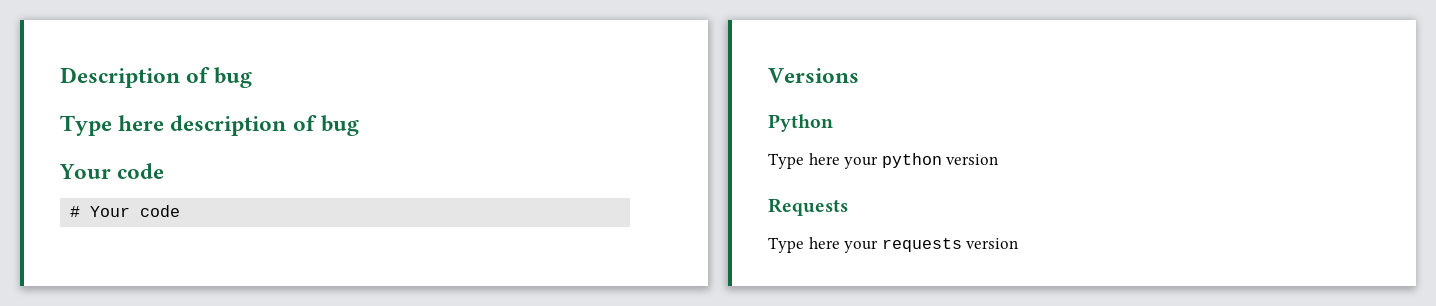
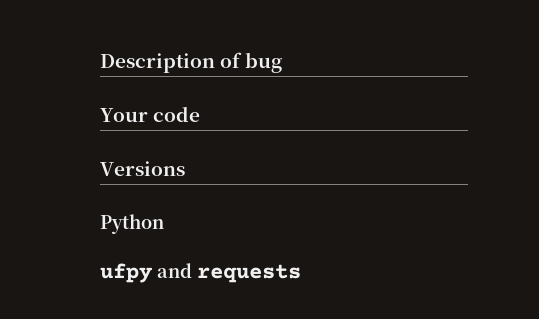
[60,115,359,136] [59,163,165,179] [70,205,181,217] [768,68,859,83] [768,114,833,132] [768,153,999,169] [768,198,848,216] [768,237,1019,253] Type here description of bug // Your code // # Your code // Versions // Python // Type here your python version // Requests // Type here your requests version -> [100,106,201,122] [100,161,185,176] [100,214,164,234] [100,263,301,283] Your code // Versions // Python // ufpy and requests

